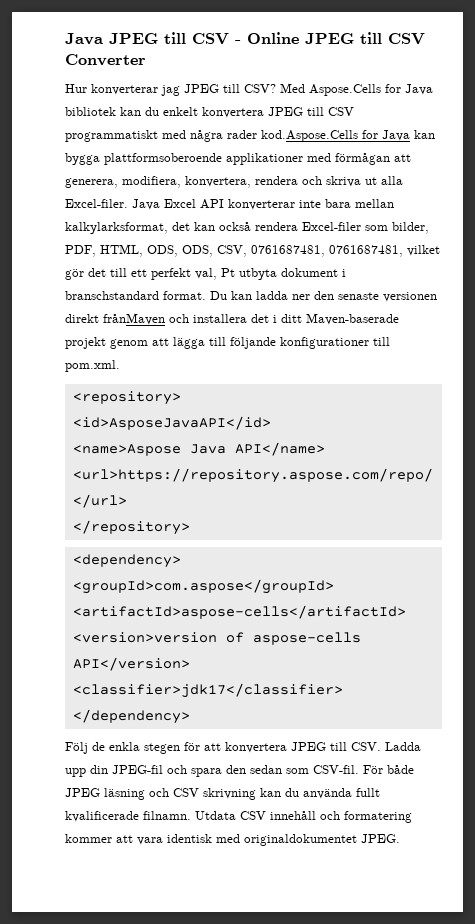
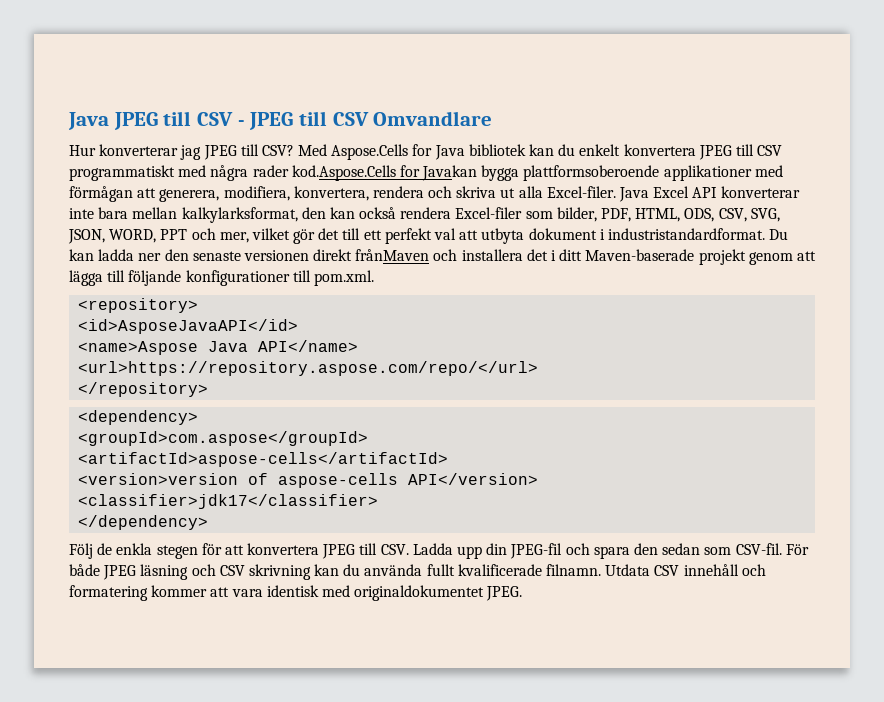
[247,32,425,45] [65,54,146,66] Online JPEG till CSV Converter -> [249,111,493,130] JPEG till CSV Omvandlare
[382,130,435,141] Java kan -> [422,165,478,181] Javakan
[172,222,190,231] det -> [301,207,326,219] den
[182,245,403,257] ODS, CSV, 0761687481, 0761687481, -> [718,208,780,222] [68,228,249,244] CSV, SVG, JSON, WORD, PPT och mer,
[195,268,235,280] val, Pt -> [434,228,479,240] val att
[65,291,206,300] branschstandard format. -> [607,228,765,240] industristandardformat.

